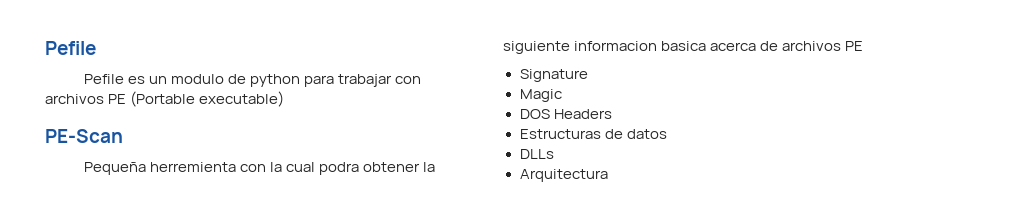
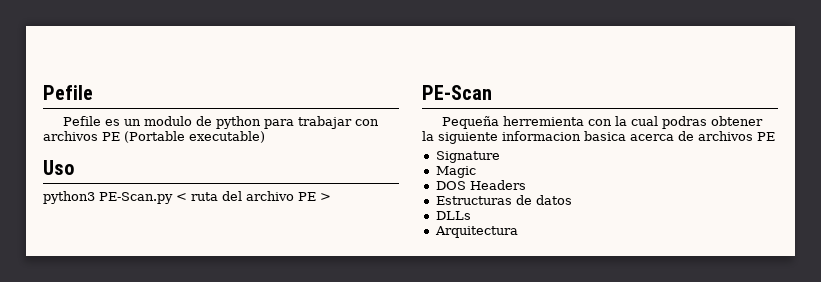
(285, 99) none -> [43,160,74,175] [43,191,331,204] // Uso // python3 PE-Scan.py < ruta del archivo PE >
[318,162,359,175] podra -> [662,116,708,129] podras

